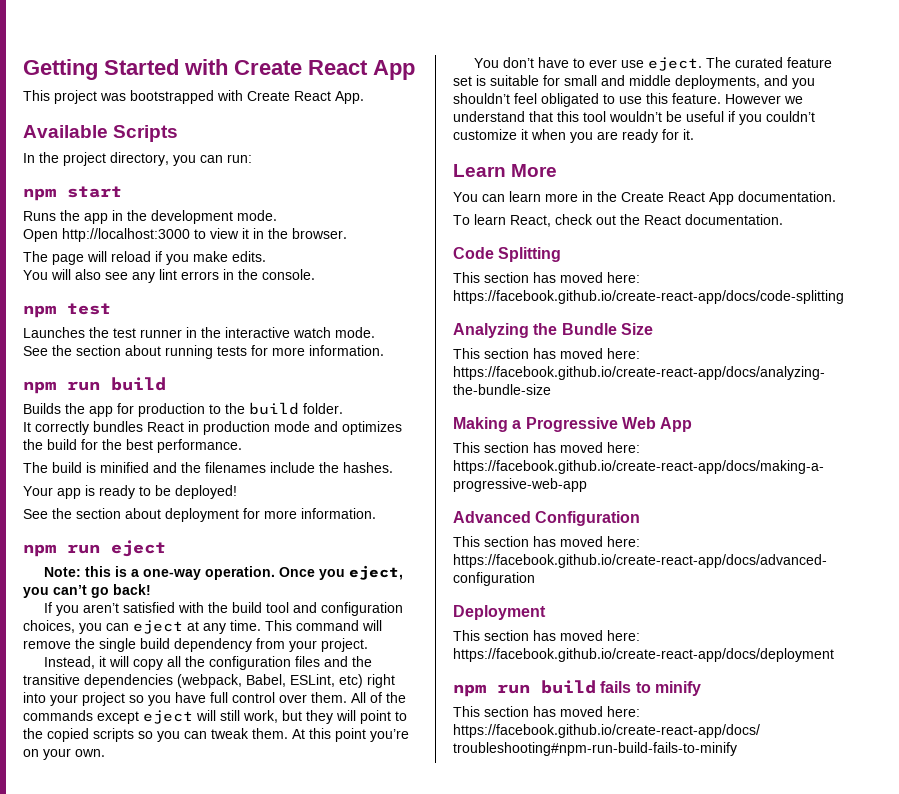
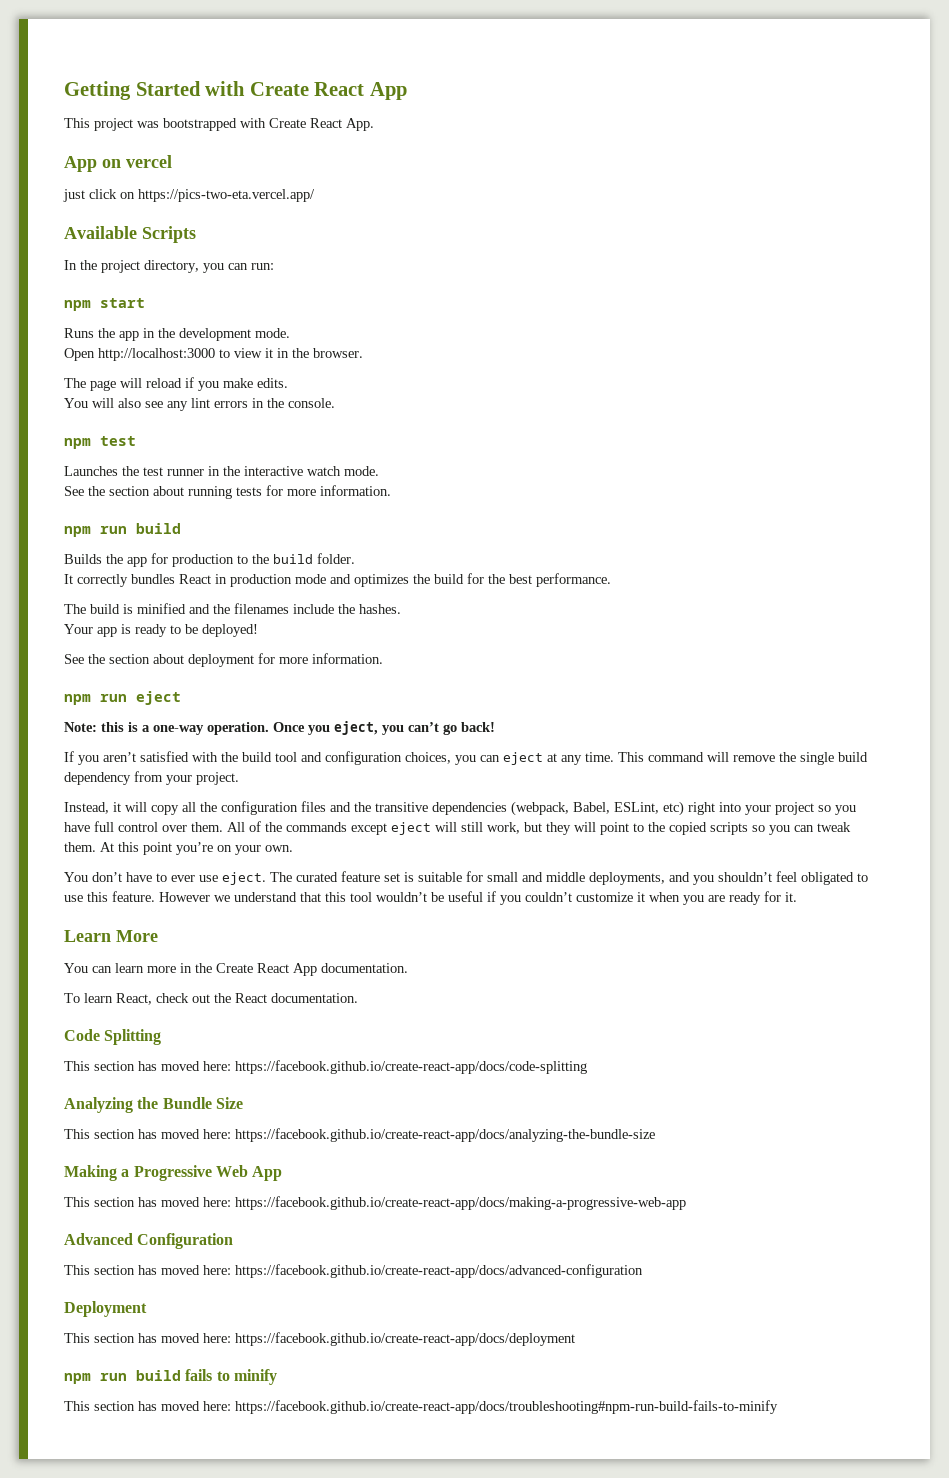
(364, 97) none -> [64,155,172,172] [63,189,315,202] // App on vercel // just click on https://pics-two-eta.vercel.app/

